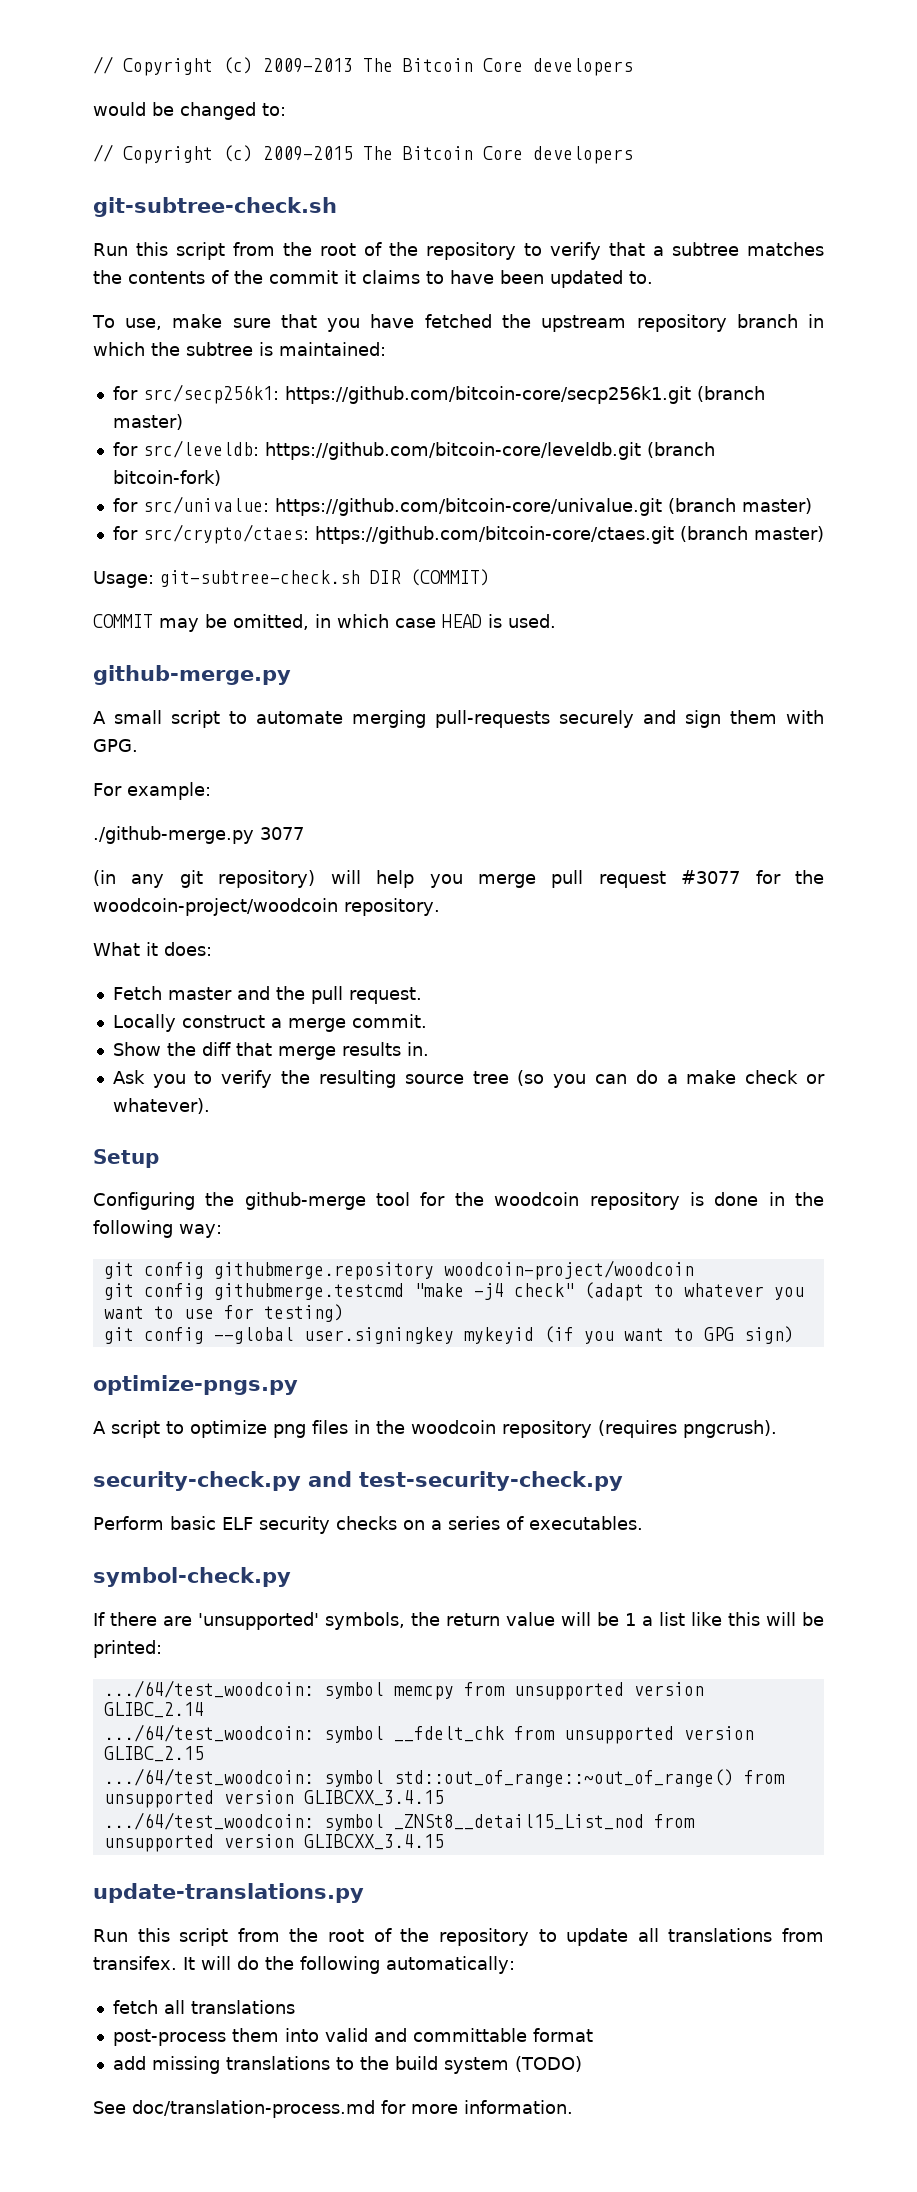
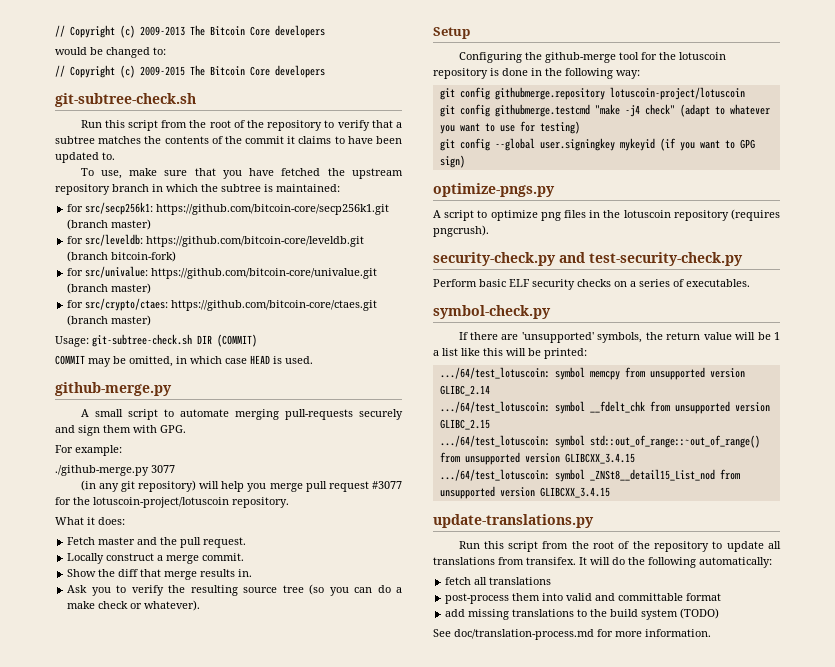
[93,898,338,916] woodcoin-project/woodcoin -> [93,497,229,508] lotuscoin-project/lotuscoin
[494,1192,580,1206] woodcoin -> [678,52,726,60] lotuscoin
[443,1260,694,1280] woodcoin-project/woodcoin -> [609,87,745,100] lotuscoin-project/lotuscoin
[411,1420,496,1434] woodcoin -> [623,210,671,218] lotuscoin
[103,1680,314,1698] .../64/test_woodcoin: -> [439,367,550,379] .../64/test_lotuscoin:
[103,1724,314,1742] .../64/test_woodcoin: -> [439,401,550,413] .../64/test_lotuscoin:
[103,1768,314,1786] .../64/test_woodcoin: -> [439,435,550,447] .../64/test_lotuscoin:
[103,1812,314,1830] .../64/test_woodcoin: -> [439,469,550,481] .../64/test_lotuscoin:

